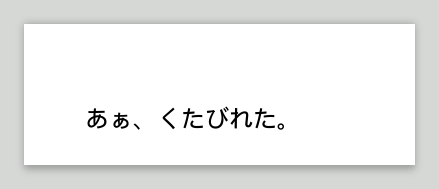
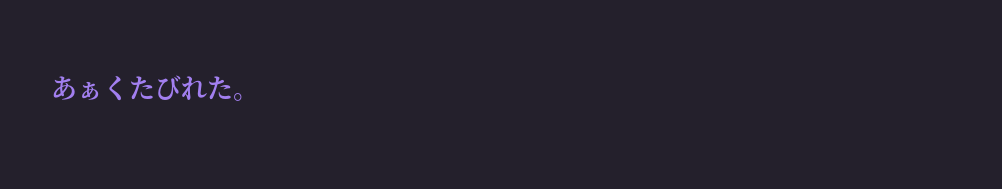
[133,123,157,130] 、 -> (103, 90) none

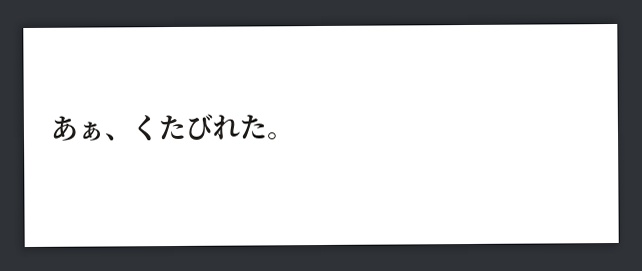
(103, 90) none -> [104,133,133,141] 、

